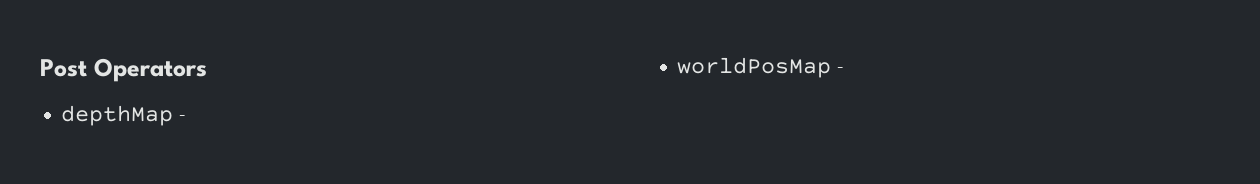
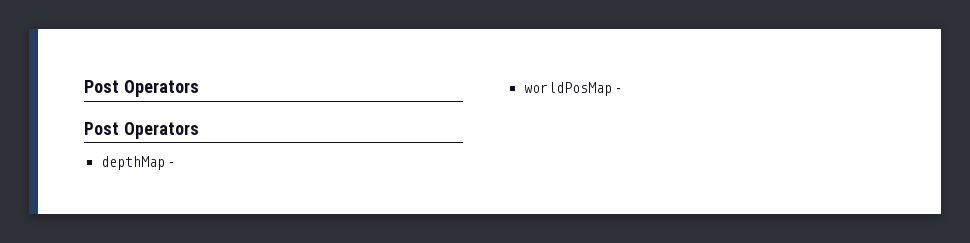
[40,58,207,82] Post Operators -> [84,80,199,97] [84,122,199,139] Post Operators // Post Operators

